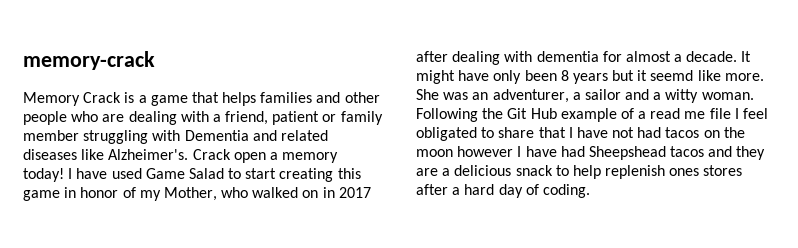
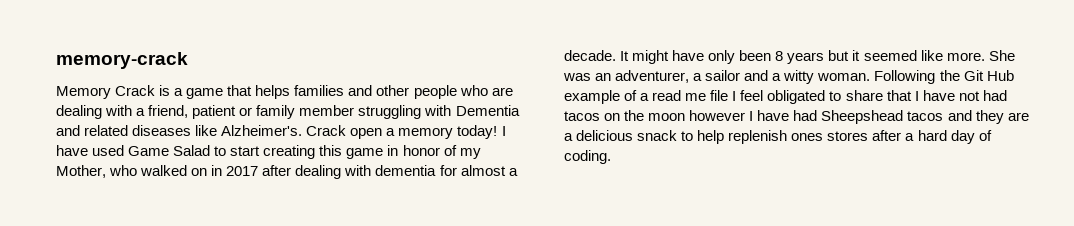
[650,70,694,81] seemd -> [863,50,917,61] seemed

